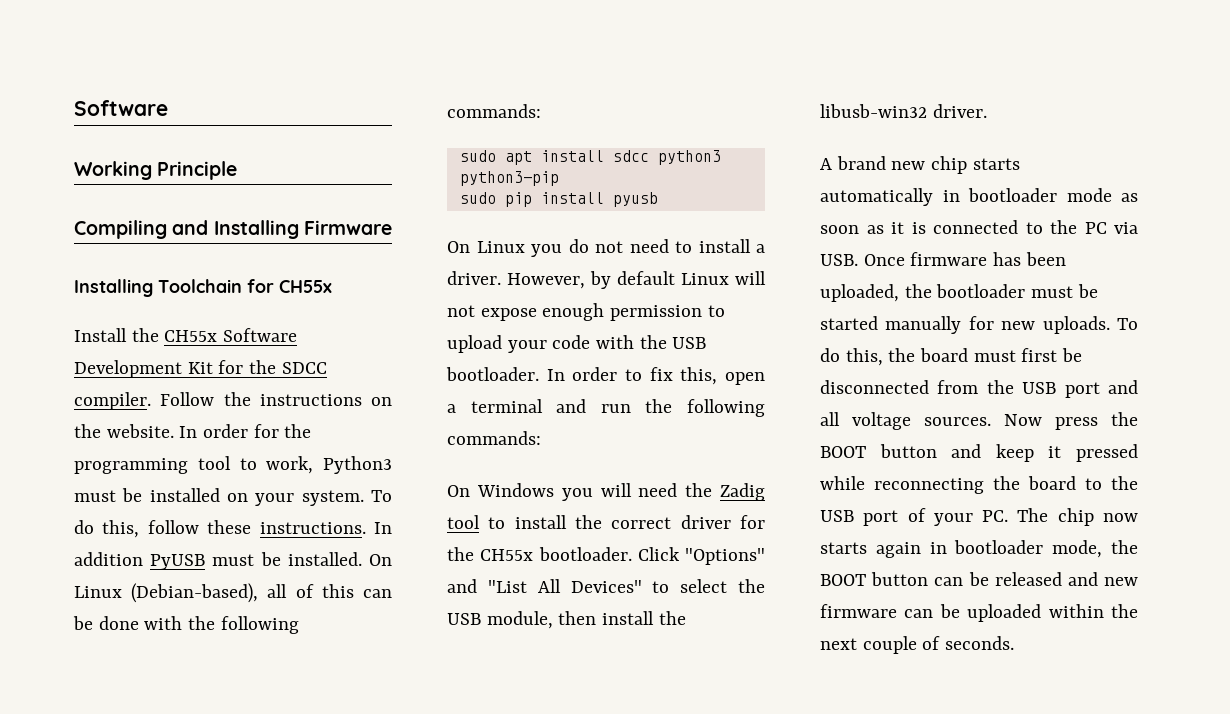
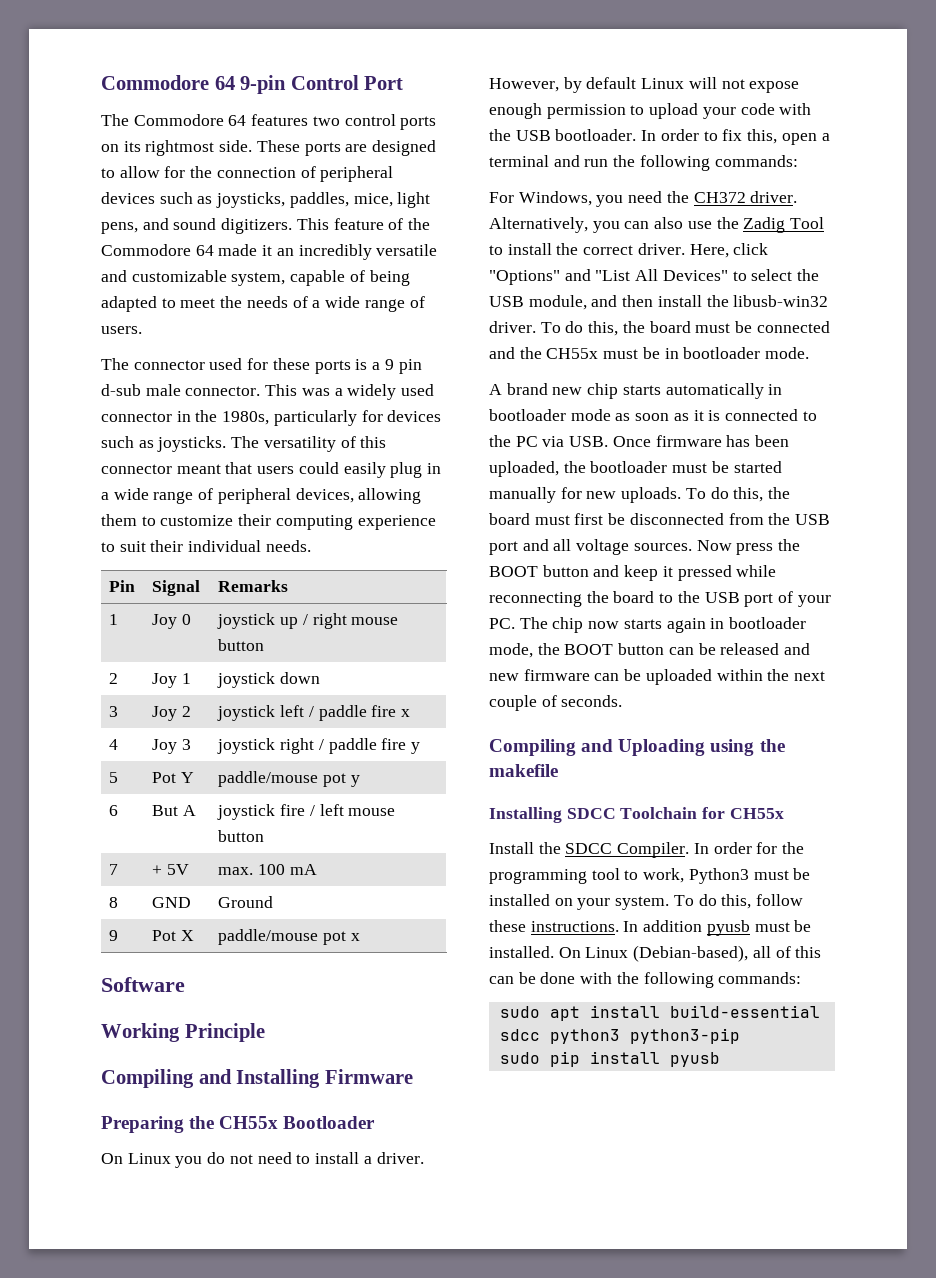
(74, 108) none -> [101,75,404,94] [101,114,437,130] [101,140,437,156] [101,166,394,182] [101,192,431,208] [101,218,431,234] [101,244,438,260] [101,270,410,286] [101,296,425,312] [101,326,142,334] [101,358,422,374] [101,384,435,400] [101,410,442,426] [101,436,387,452] [101,462,442,478] [101,488,422,504] [101,514,436,530] [101,540,311,552] [109,580,136,592] [152,580,201,596] [218,580,289,592] [109,614,119,625] [152,614,192,629] [217,613,399,629] [218,639,265,651] [109,673,119,684] [152,673,192,688] [217,672,321,688] [109,706,119,717] [152,706,192,721] [217,705,410,721] [109,739,119,750] [152,739,192,754] [217,738,420,754] [109,772,119,783] [152,772,195,783] [218,771,360,787] [109,805,119,816] [152,805,197,816] [217,804,396,820] [218,830,265,842] [109,864,119,875] [152,864,190,875] [218,864,317,875] [109,897,119,908] [152,897,192,908] [218,896,274,908] [109,930,119,941] [152,930,195,941] [218,929,360,945] Commodore 64 9-pin Control Port // The Commodore 64 features two control ports on its rightmost side. These ports are designed to allow for the connection of peripheral devices such as joysticks, paddles, mice, light pens, and sound digitizers. This feature of the Commodore 64 made it an incredibly versatile and customizable system, capable of being adapted to meet the needs of a wide range of users. // The connector used for these ports is a 9 pin d-sub male connector. This was a widely used connector in the 1980s, particularly for devices such as joysticks. The versatility of this connector meant that users could easily plug in a wide range of peripheral devices, allowing them to customize their computing experience to suit their individual needs. // Pin | Signal | Remarks // 1 | Joy 0 | joystick up / right mouse button // 2 | Joy 1 | joystick down // 3 | Joy 2 | joystick left / paddle fire x // 4 | Joy 3 | joystick right / paddle fire y // 5 | Pot Y | paddle/mouse pot y // 6 | But A | joystick fire / left mouse button // 7 | + 5V | max. 100 mA // 8 | GND | Ground // 9 | Pot X | paddle/mouse pot x //
[74,279,332,297] [74,328,298,342] [74,360,327,378] [74,392,392,410] [74,424,312,438] [74,456,392,474] [74,488,393,506] [74,520,392,538] [74,552,392,570] [74,583,392,603] [73,616,299,634] [447,104,541,118] [459,150,721,165] [459,171,559,186] [459,192,658,207] Installing Toolchain for CH55x // Install the CH55x Software Development Kit for the SDCC compiler. Follow the instructions on the website. In order for the programming tool to work, Python3 must be installed on your system. To do this, follow these instructions. In addition PyUSB must be installed. On Linux (Debian-based), all of this can be done with the following commands: // sudo apt install sdcc python3 python3-pip // sudo pip install pyusb -> [101,1116,376,1133] Preparing the CH55x Bootloader
[447,483,765,501] [447,515,765,529] [447,547,680,561] On Windows you will need the Zadig tool to install the correct driver for the CH55x bootloader. Click -> [489,191,798,207] [489,217,825,233] [489,243,769,258] For Windows, you need the CH372 driver. Alternatively, you can also use the Zadig Tool to install the correct driver. Here, click
(553, 620) none -> [591,295,618,307] and
(987, 111) none -> [540,321,830,336] [489,347,810,359] To do this, the board must be connected and the CH55x must be in bootloader mode.
(1015, 643) none -> [489,739,785,756] [489,764,558,777] [489,807,784,823] [489,842,805,858] [489,868,811,884] [489,894,804,910] [489,920,812,936] [489,945,822,962] [489,972,802,988] [499,1005,820,1021] [499,1028,740,1044] [499,1051,720,1067] // Compiling and Uploading using the makefile // Installing SDCC Toolchain for CH55x // Install the SDCC Compiler. In order for the programming tool to work, Python3 must be installed on your system. To do this, follow these instructions. In addition pyusb must be installed. On Linux (Debian-based), all of this can be done with the following commands: // sudo apt install build-essential sdcc python3 python3-pip // sudo pip install pyusb

